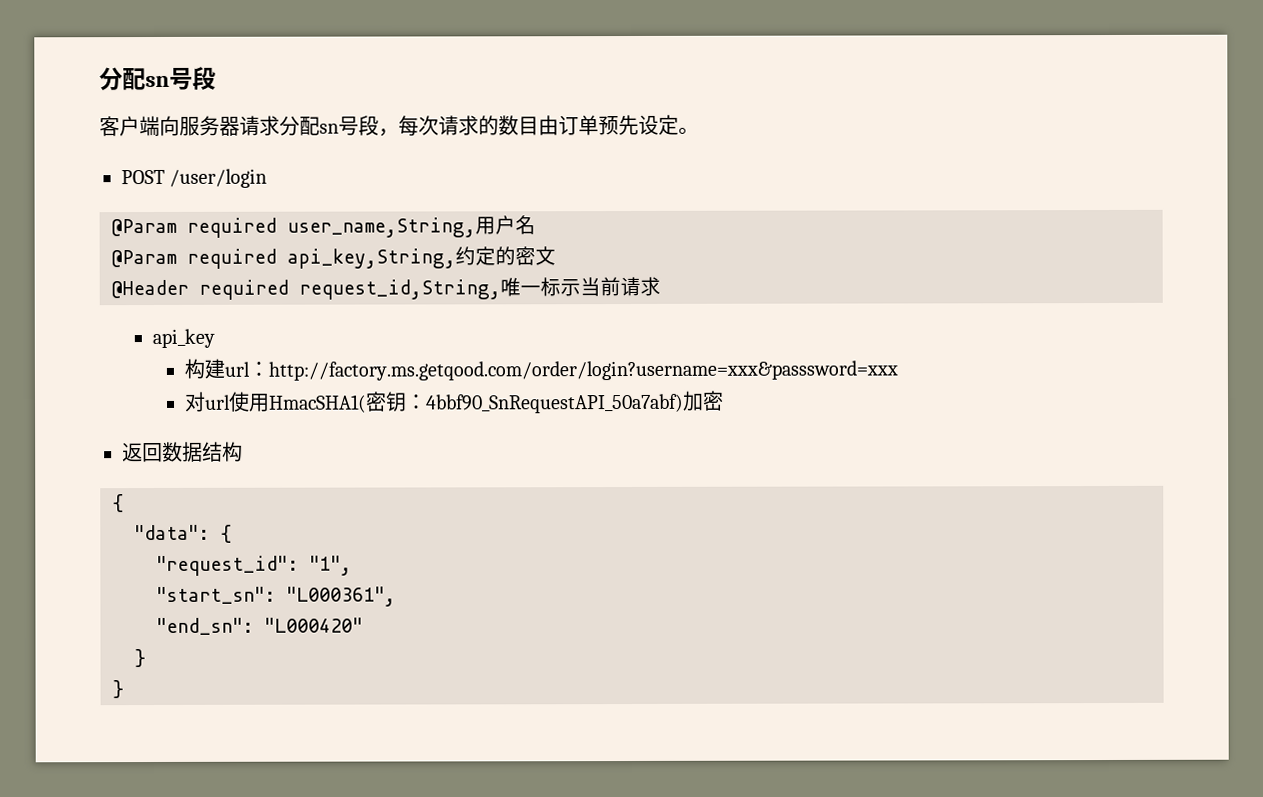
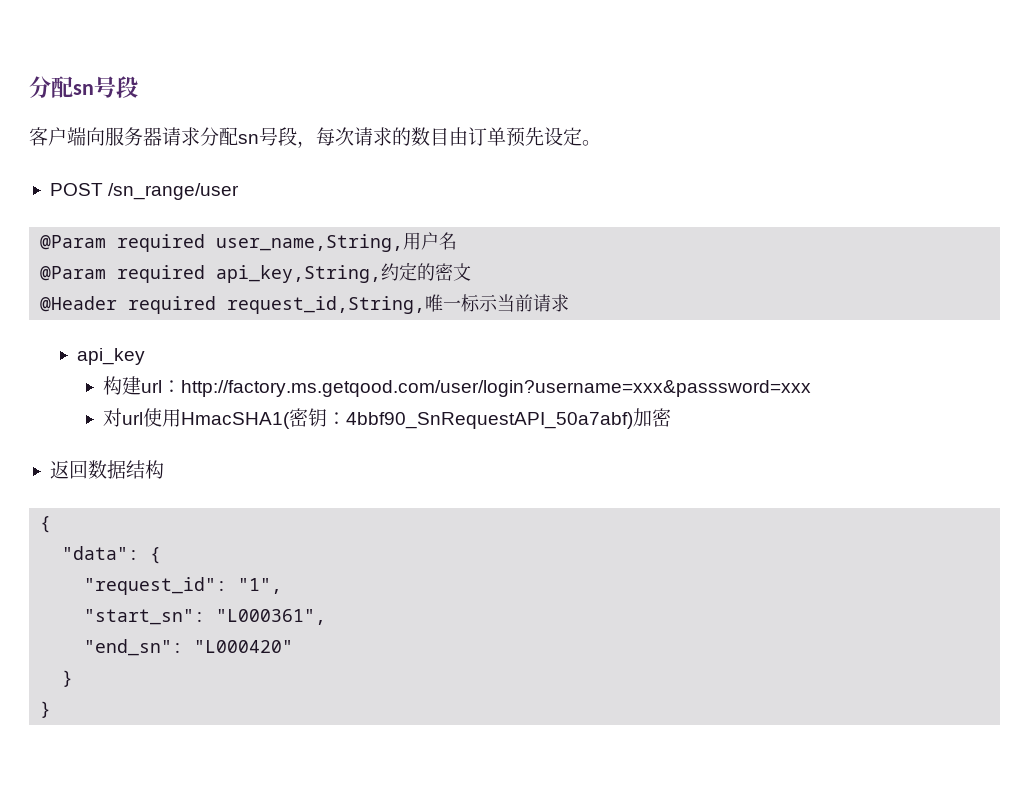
[169,168,268,188] /user/login -> [108,183,240,200] /sn_range/user
[267,360,898,381] http://factory.ms.getqood.com/order/login?username=xxx&passsword=xxx -> [181,380,812,397] http://factory.ms.getqood.com/user/login?username=xxx&passsword=xxx

